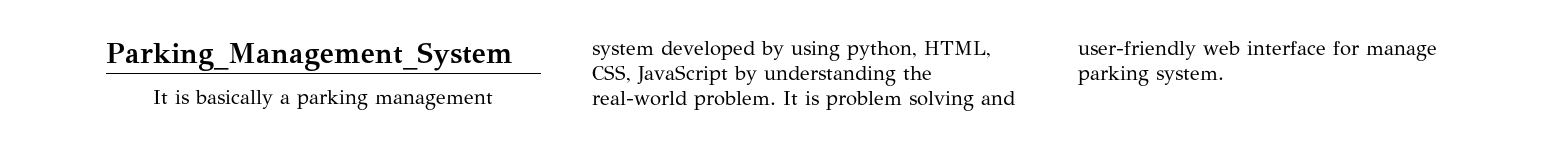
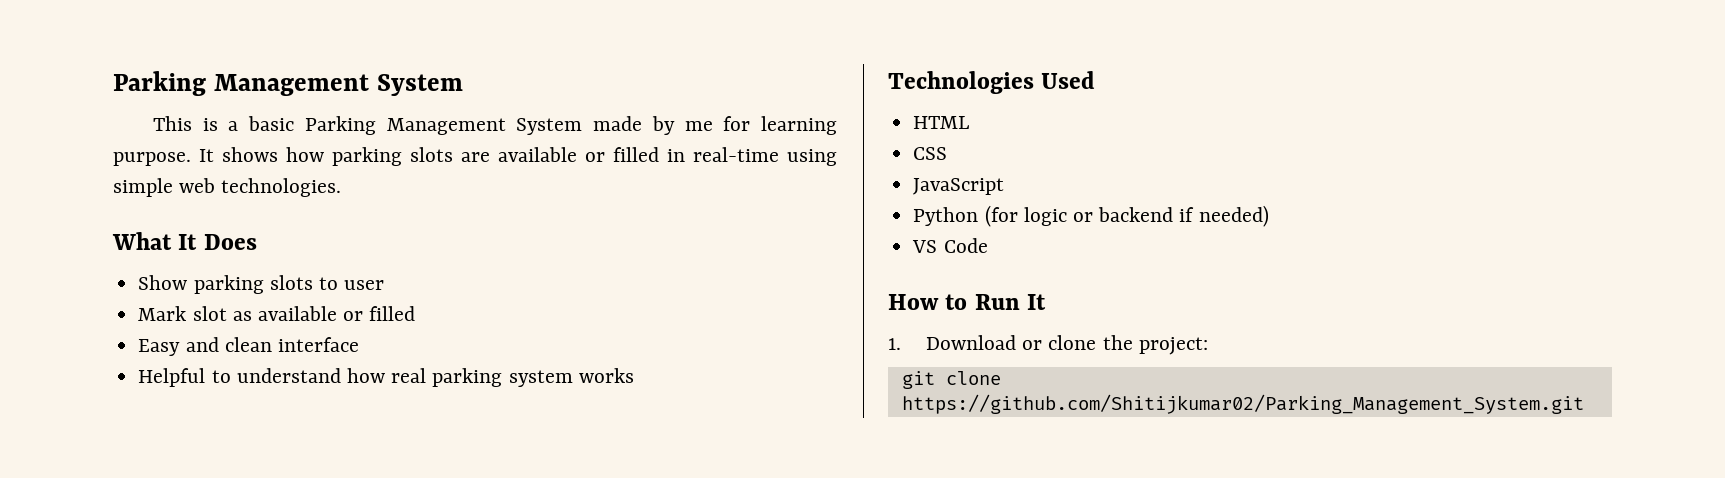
[106,42,513,71] [152,90,493,110] [592,41,991,61] [592,65,932,86] [592,91,1016,111] [1078,41,1437,61] [1078,66,1224,86] Parking_Management_System // It is basically a parking management system developed by using python, HTML, CSS, JavaScript by understanding the real-world problem. It is problem solving and user-friendly web interface for manage parking system. -> [113,71,463,96] [152,116,837,135] [113,147,837,166] [113,178,342,197] [112,232,257,250] [138,275,385,294] [138,306,416,321] [138,337,359,356] [138,368,634,387] [888,71,1096,94] [913,116,970,129] [913,147,948,160] [913,178,1005,195] [913,205,1269,227] [912,238,988,253] [888,294,1046,310] [888,335,1208,355] [901,371,1001,389] [901,394,1584,414] Parking Management System // This is a basic Parking Management System made by me for learning purpose. It shows how parking slots are available or filled in real-time using simple web technologies. // What It Does // Show parking slots to user // Mark slot as available or filled // Easy and clean interface // Helpful to understand how real parking system works // Technologies Used // HTML // CSS // JavaScript // Python (for logic or backend if needed) // VS Code // How to Run It // 1. Download or clone the project: // git clone https://github.com/Shitijkumar02/Parking_Management_System.git

